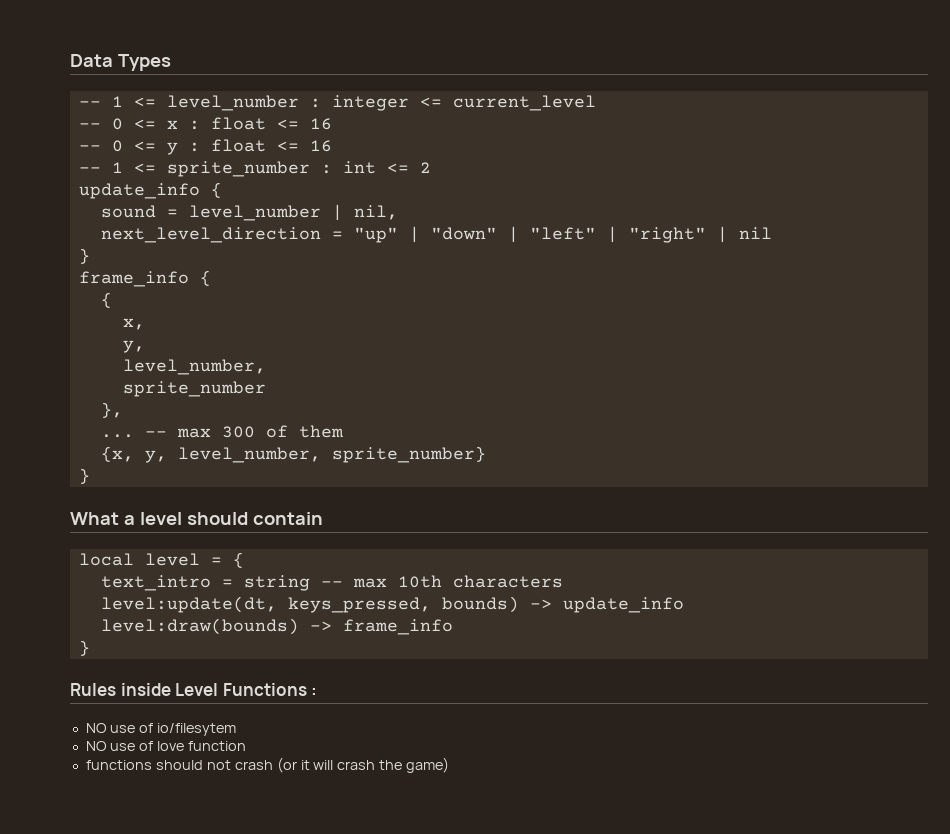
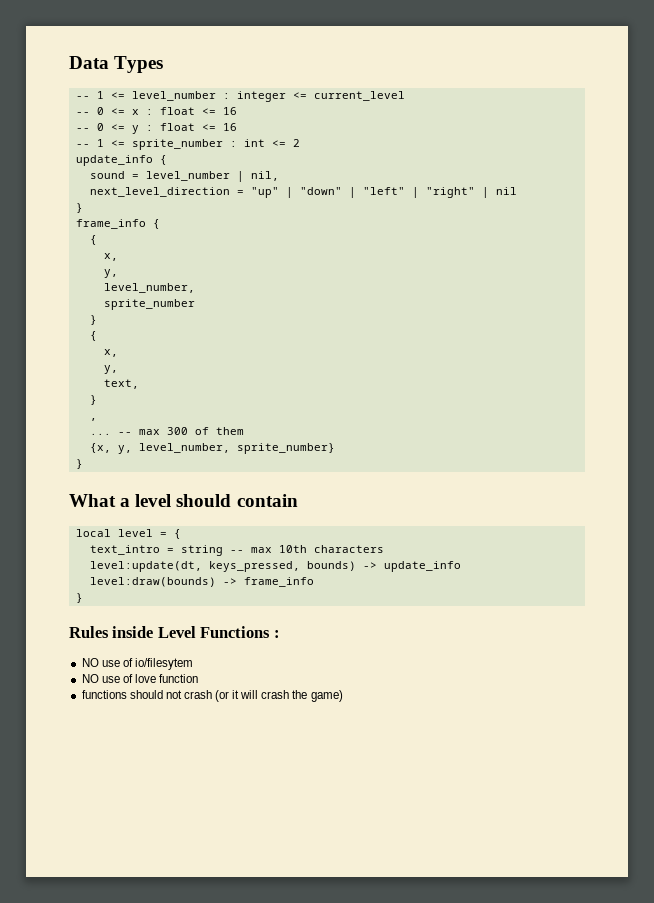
[100,402,123,418] }, -> [89,315,97,325] [89,331,97,341] [103,349,118,357] [103,365,118,374] [103,379,139,389] [89,395,97,405] [89,418,97,421] } // { // x, // y, // text, // } // ,

